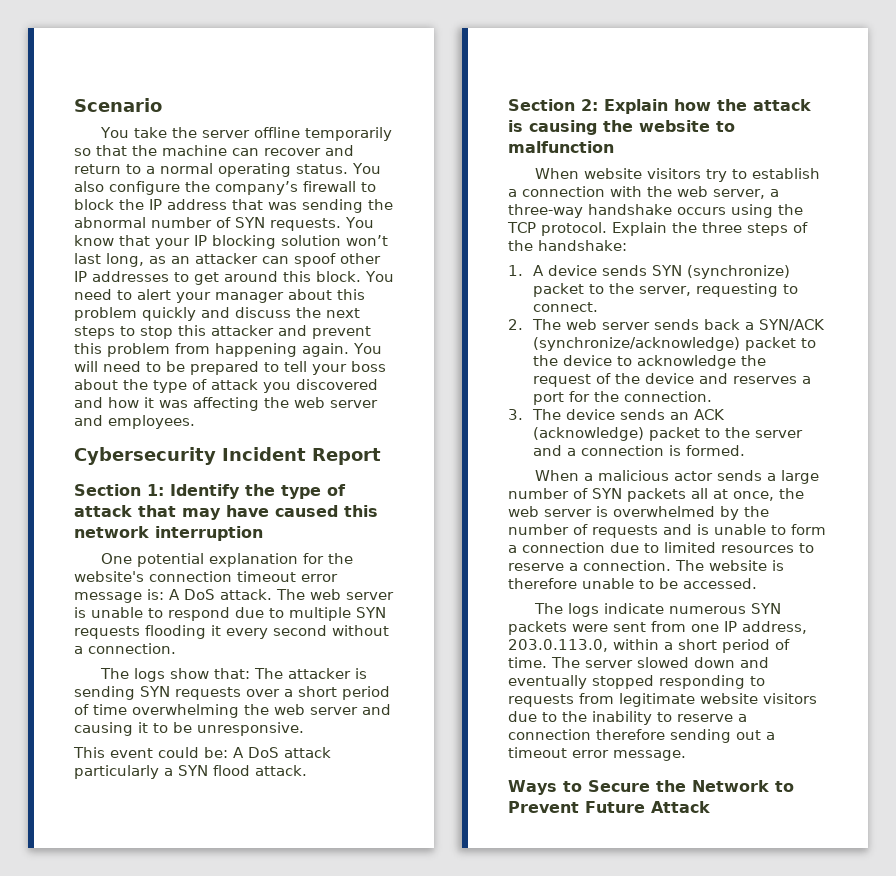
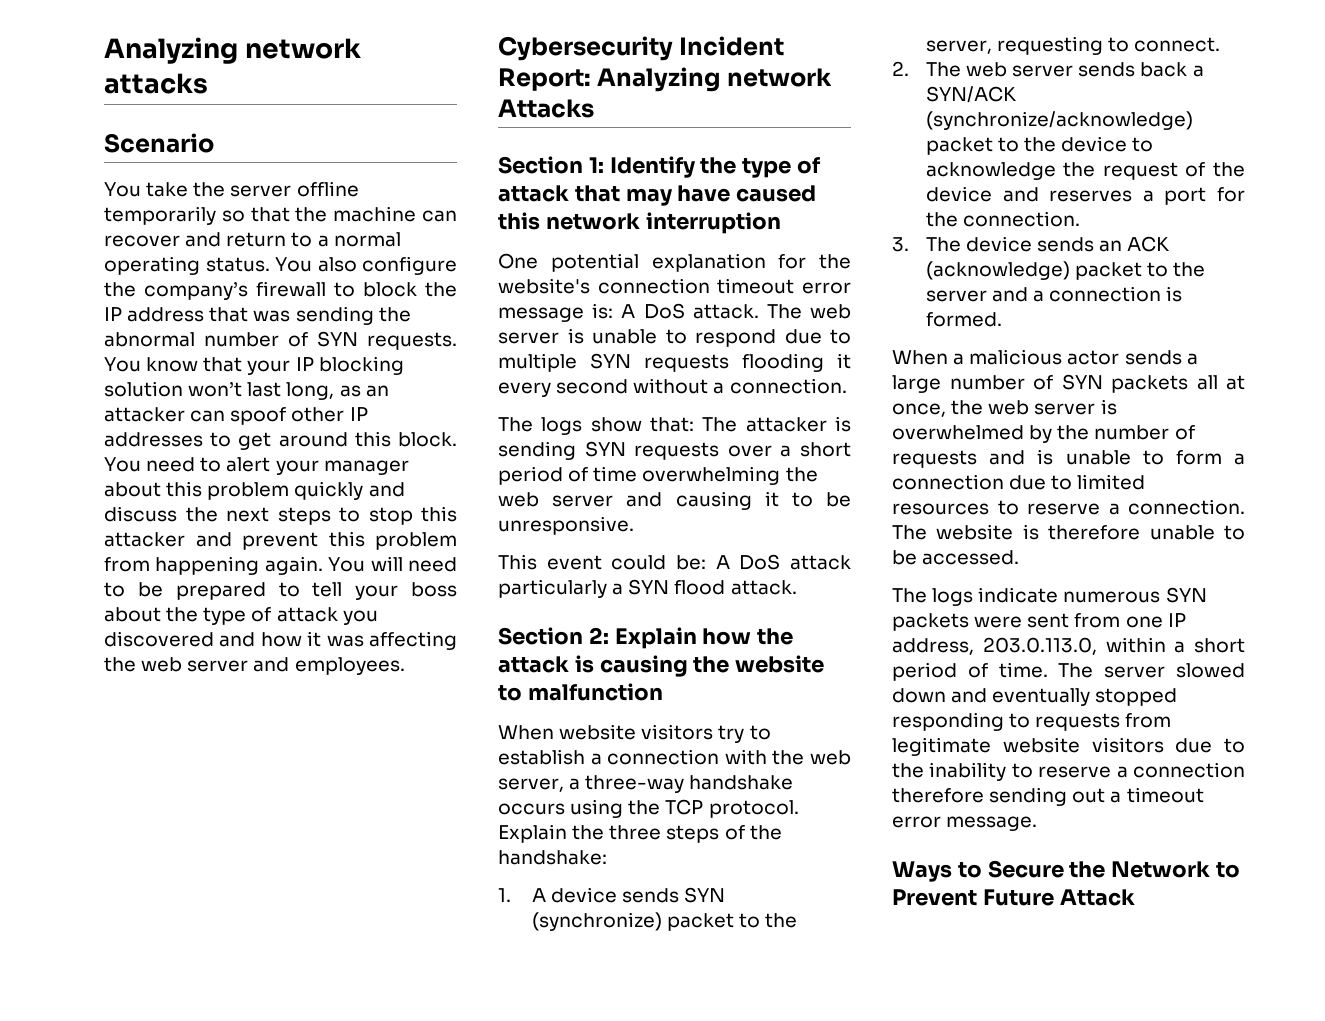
(74, 105) none -> [104,37,362,64] [104,73,208,94] Analyzing network attacks //
[312,448,381,465] Report -> [498,67,832,92] [498,99,594,118] Report: Analyzing network Attacks

